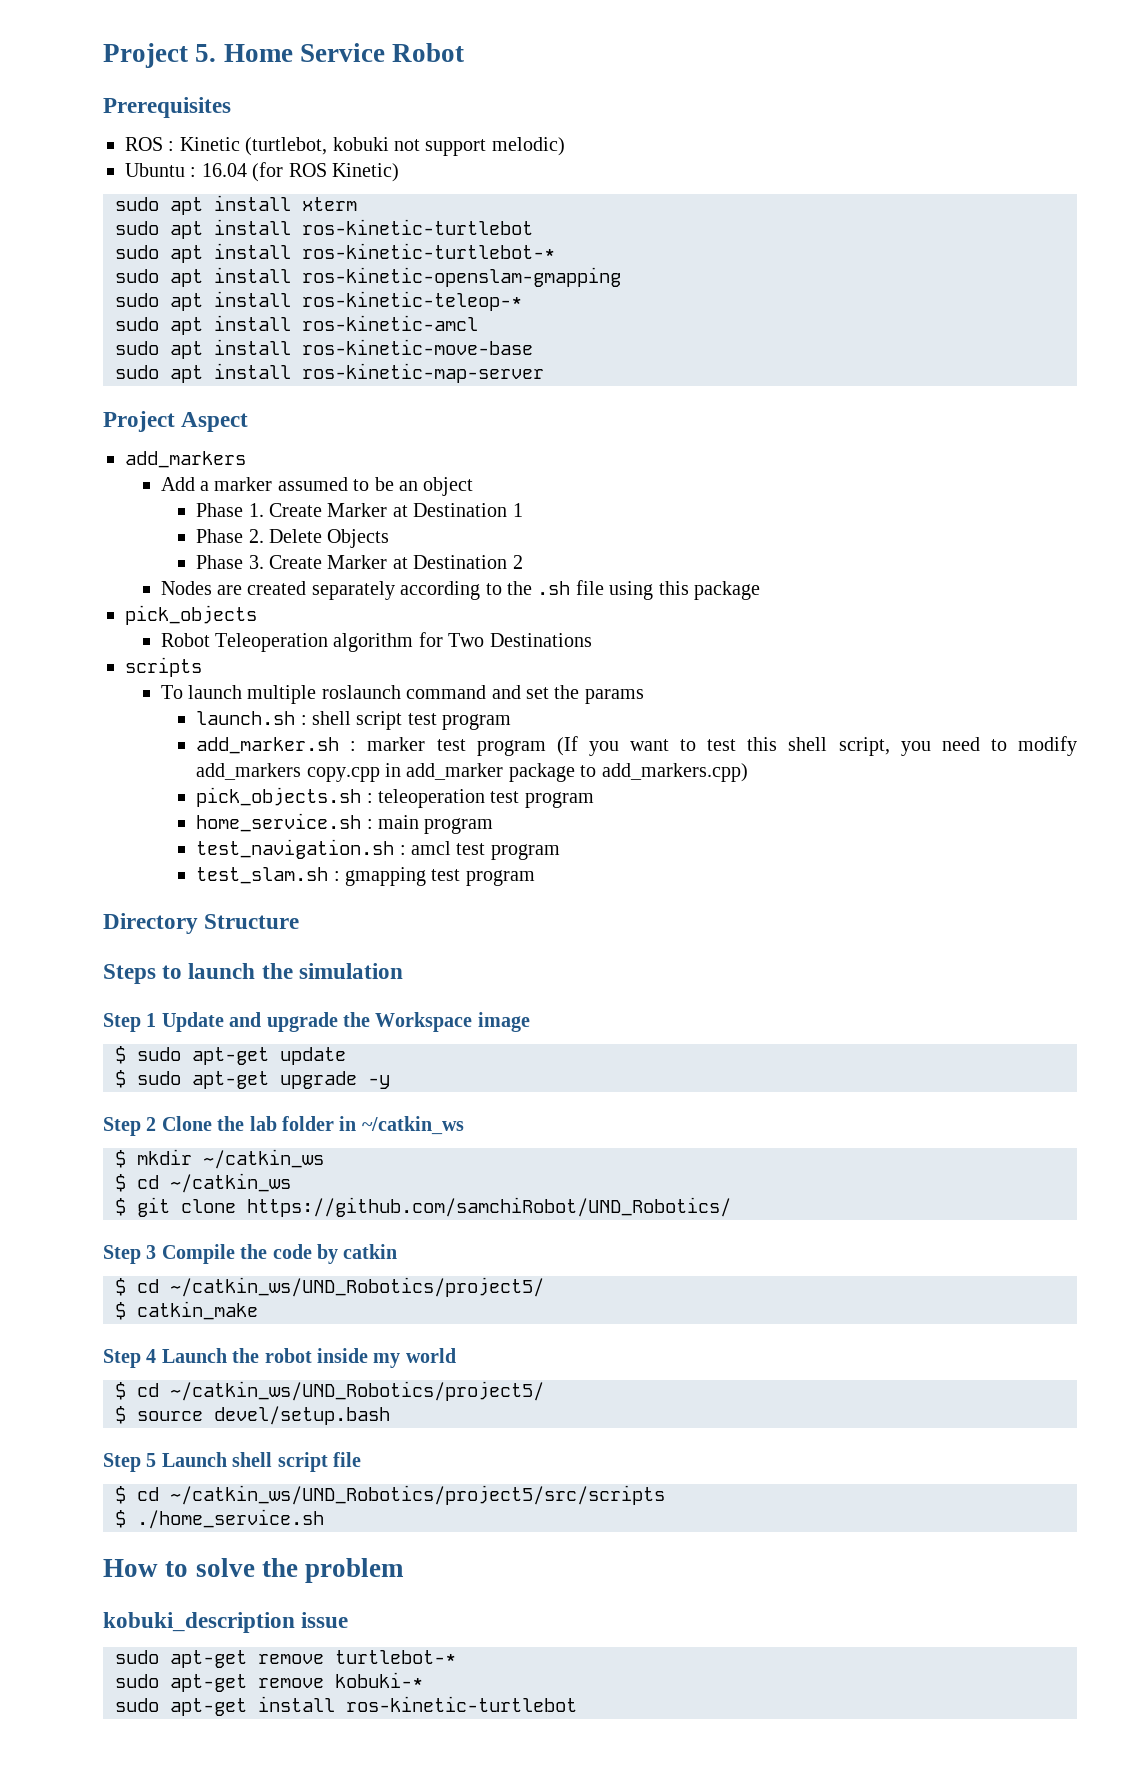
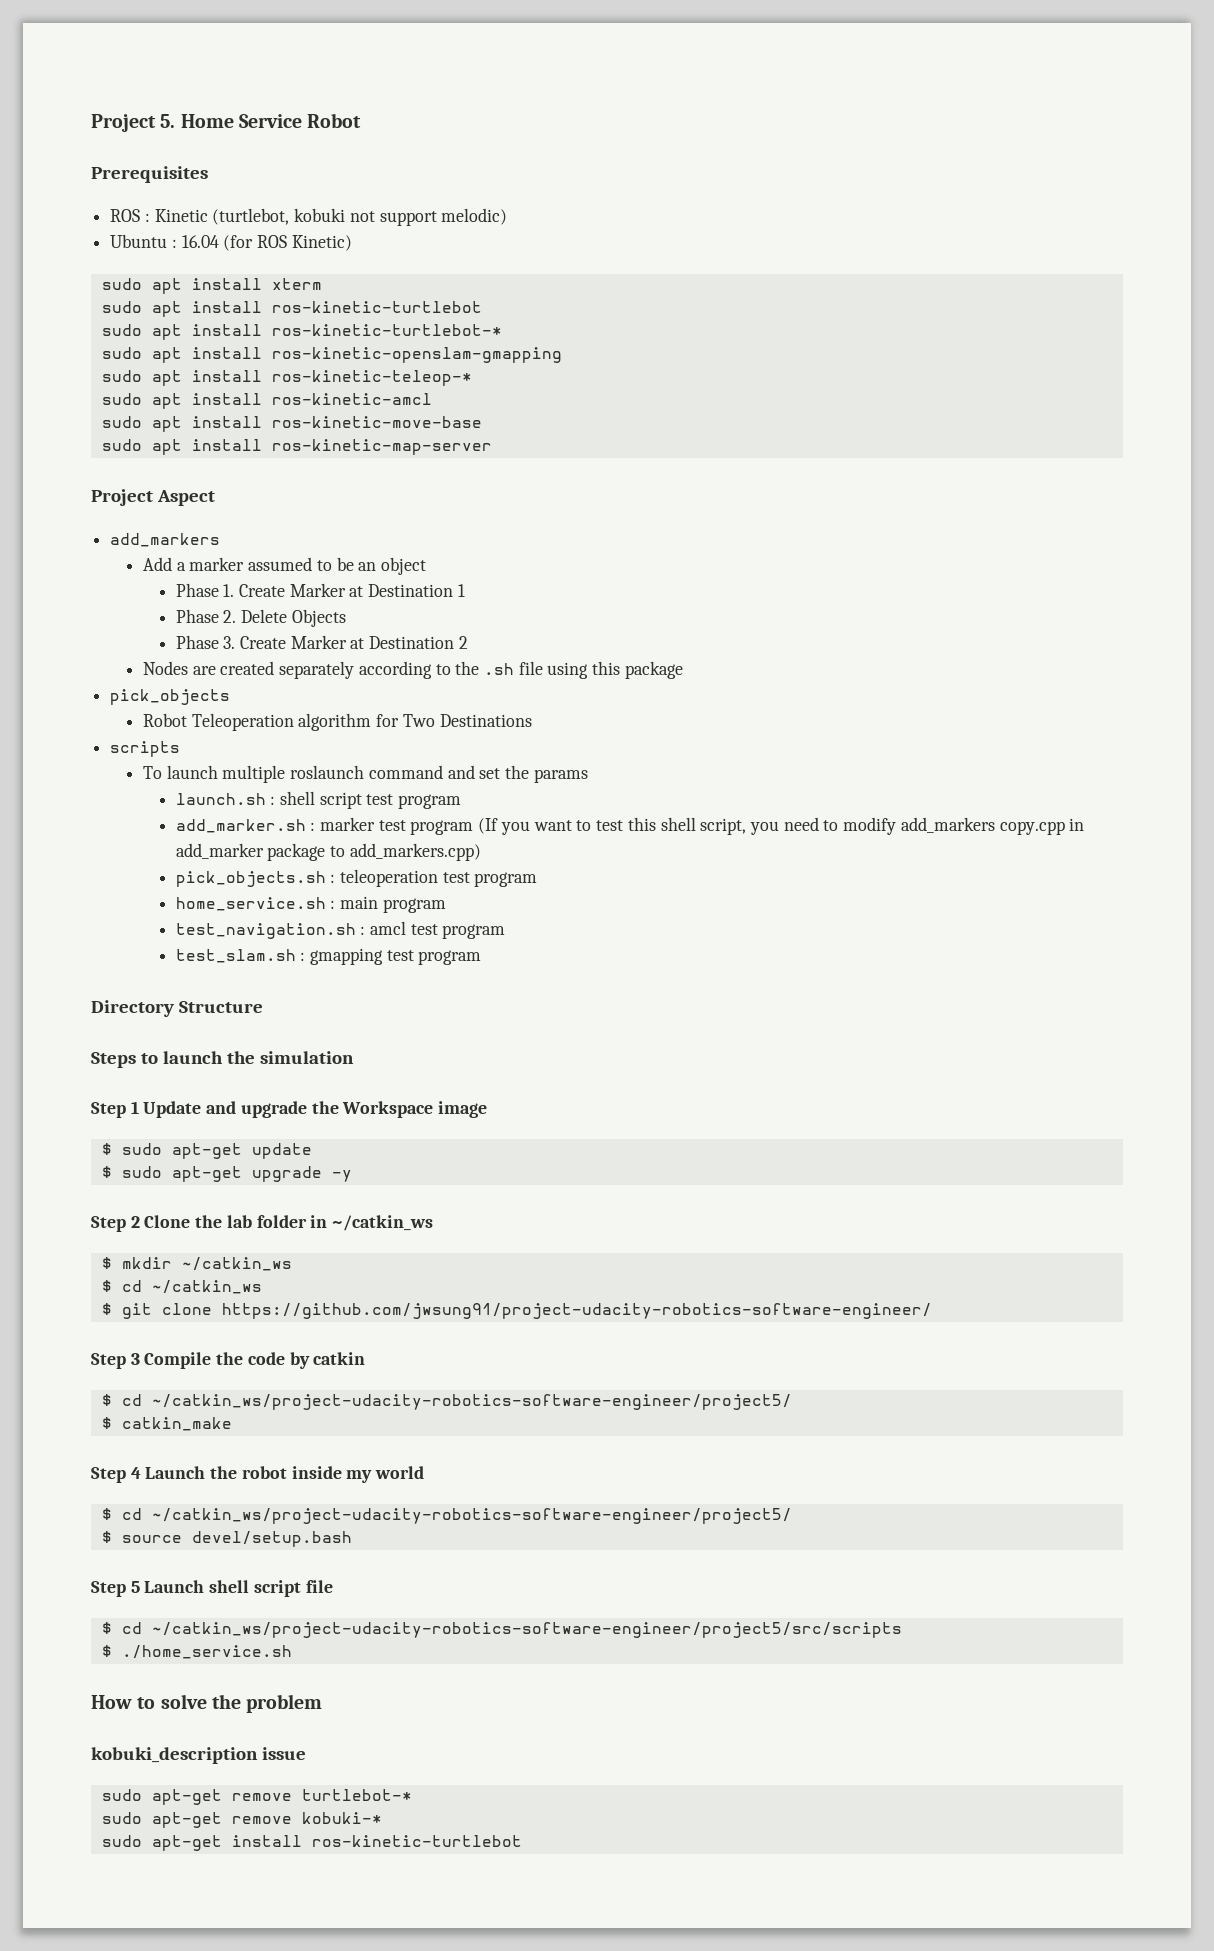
[247,1197,731,1217] https://github.com/samchiRobot/UND_Robotics/ -> [221,1303,932,1319] https://github.com/jwsung91/project-udacity-robotics-software-engineer/
[170,1277,544,1297] ~/catkin_ws/UND_Robotics/project5/ -> [151,1394,792,1410] ~/catkin_ws/project-udacity-robotics-software-engineer/project5/
[170,1381,544,1401] ~/catkin_ws/UND_Robotics/project5/ -> [151,1508,792,1524] ~/catkin_ws/project-udacity-robotics-software-engineer/project5/
[170,1485,665,1505] ~/catkin_ws/UND_Robotics/project5/src/scripts -> [151,1622,902,1638] ~/catkin_ws/project-udacity-robotics-software-engineer/project5/src/scripts

